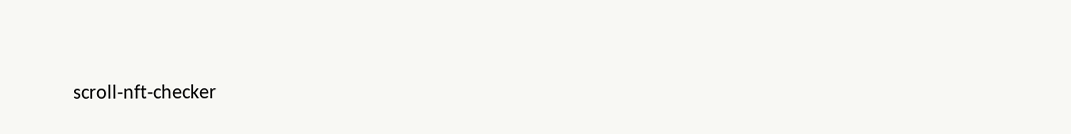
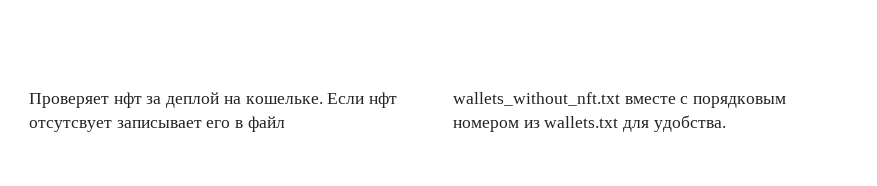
[73,84,217,99] scroll-nft-checker -> [29,92,398,108] [29,116,285,132] [453,92,787,108] [453,115,726,132] Проверяет нфт за деплой на кошельке. Если нфт отсутсвует записывает его в файл wallets_without_nft.txt вместе с порядковым номером из wallets.txt для удобства.

